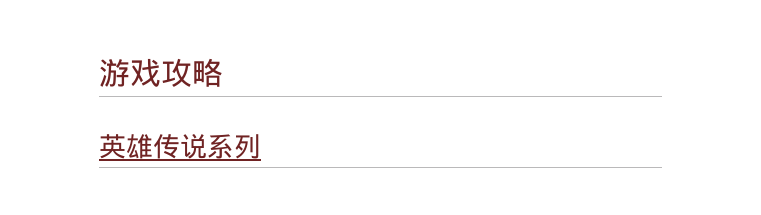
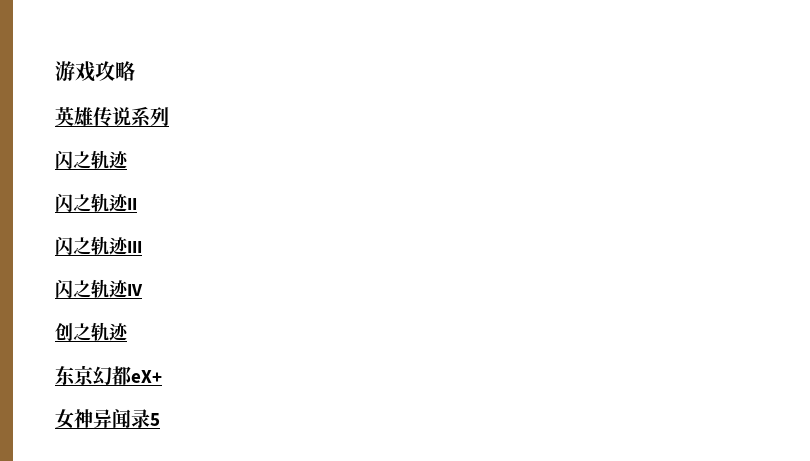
(261, 146) none -> [55,150,129,169] [55,193,137,212] [55,236,142,255] [55,279,143,298] [55,322,129,341] [55,365,162,385] [55,409,160,429] // 闪之轨迹 // 闪之轨迹II // 闪之轨迹III // 闪之轨迹IV // 创之轨迹 // 东京幻都eX+ // 女神异闻录5

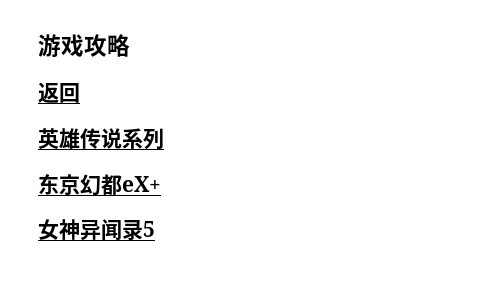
(135, 71) none -> [38,82,80,103] // 返回
[55,150,129,169] [55,193,137,212] [55,236,142,255] [55,279,143,298] [55,322,129,341] // 闪之轨迹 // 闪之轨迹II // 闪之轨迹III // 闪之轨迹IV // 创之轨迹 -> (164, 139) none

